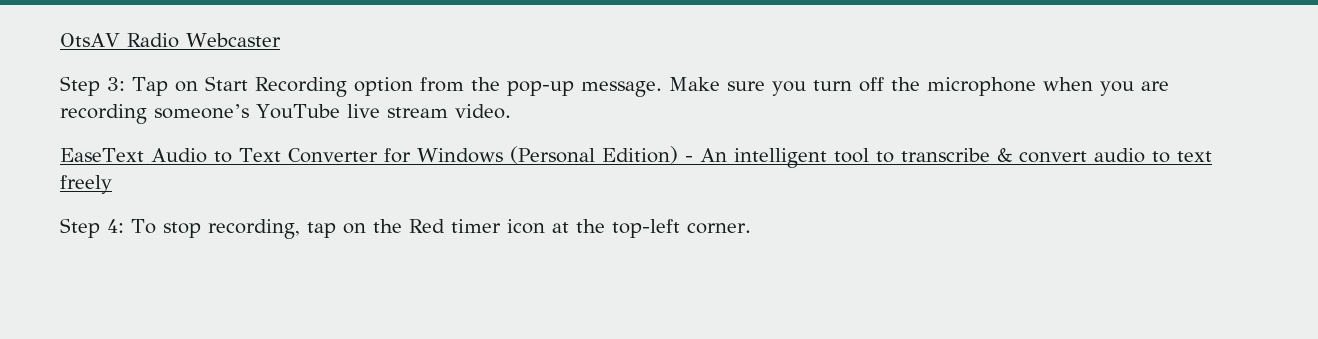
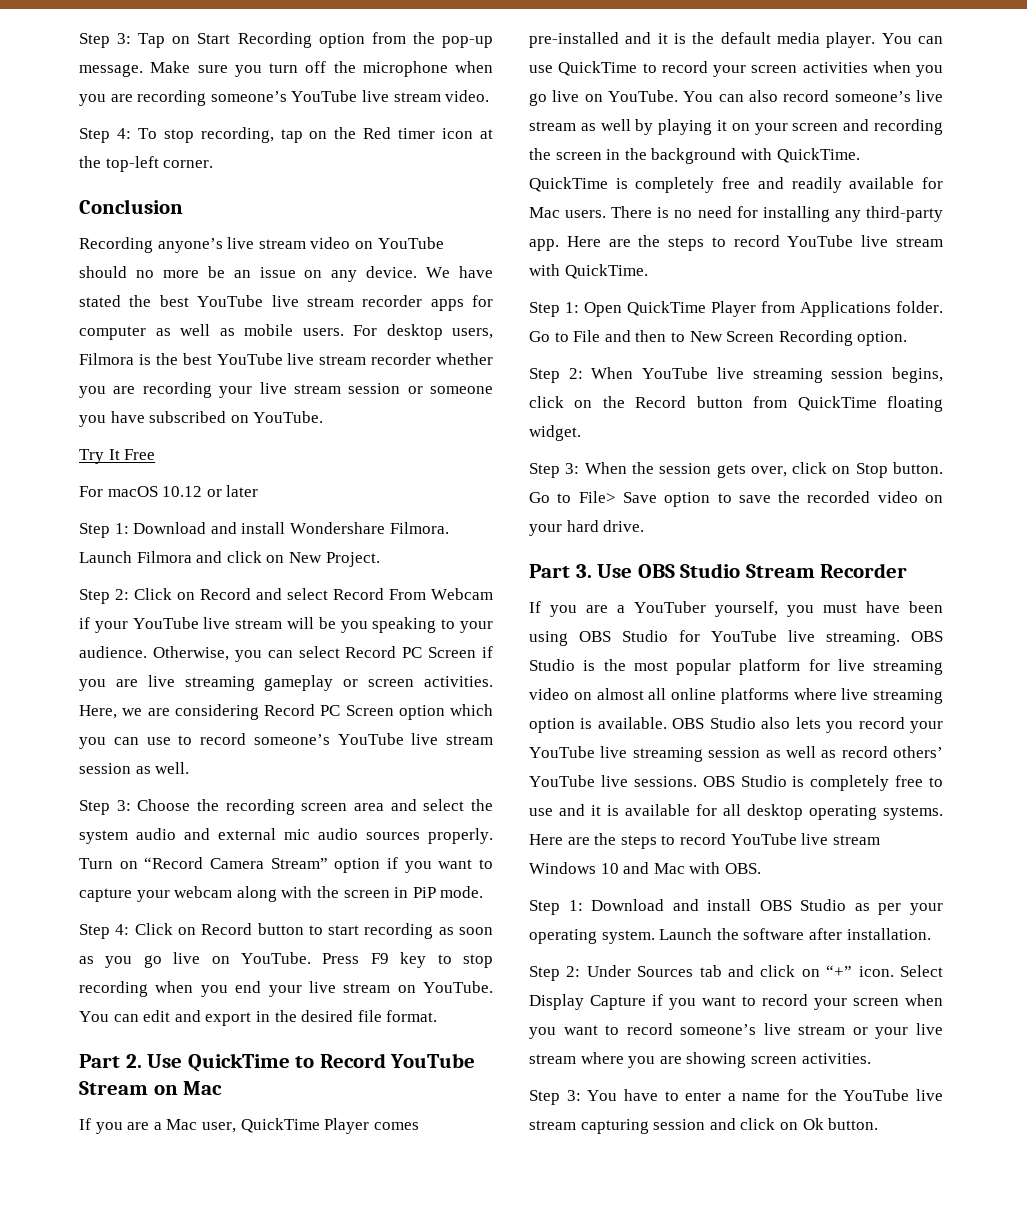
[60,33,281,48] OtsAV Radio Webcaster // -> (79, 40) none
[60,146,1212,168] [60,175,112,194] // EaseText Audio to Text Converter for Windows (Personal Edition) - An intelligent tool to transcribe & convert audio to text freely -> (490, 96) none
(751, 228) none -> [79,199,183,214] [79,237,444,253] [79,266,493,282] [79,295,493,311] [79,324,493,340] [79,353,493,365] [79,382,493,398] [79,411,324,427] [79,449,156,464] [79,485,259,497] [79,522,449,538] [79,551,380,567] [79,588,493,604] [79,617,493,633] [79,646,493,662] [79,675,493,691] [79,704,493,720] [79,733,493,749] [79,762,190,774] [79,799,494,815] [79,828,493,844] [79,857,494,873] [79,886,484,902] [79,923,493,939] [79,952,493,968] [79,981,493,997] [79,1010,438,1026] [79,1053,476,1072] [79,1081,223,1095] [79,1118,419,1134] [529,32,943,48] [529,61,943,77] [529,90,943,106] [529,119,943,135] [529,148,860,164] [529,177,943,193] [529,206,943,222] [529,235,943,251] [529,264,648,279] [529,301,943,317] [529,330,908,346] [529,367,943,383] [529,396,943,412] [529,425,581,441] [529,462,943,478] [529,491,943,507] [529,520,645,536] [529,563,908,578] [529,601,943,617] [529,630,943,646] [529,659,943,675] [529,688,943,704] [529,717,944,733] [529,746,943,762] [529,775,943,791] [529,804,943,820] [529,833,880,849] [529,862,761,874] [529,899,943,915] [529,928,931,944] [529,965,943,981] [529,994,943,1010] [529,1023,943,1039] [529,1052,871,1068] [529,1089,943,1105] [529,1118,879,1134] // Conclusion // Recording anyone’s live stream video on YouTube should no more be an issue on any device. We have stated the best YouTube live stream recorder apps for computer as well as mobile users. For desktop users, Filmora is the best YouTube live stream recorder whether you are recording your live stream session or someone you have subscribed on YouTube. // Try It Free // For macOS 10.12 or later // Step 1: Download and install Wondershare Filmora. Launch Filmora and click on New Project. // Step 2: Click on Record and select Record From Webcam if your YouTube live stream will be you speaking to your audience. Otherwise, you can select Record PC Screen if you are live streaming gameplay or screen activities. Here, we are considering Record PC Screen option which you can use to record someone’s YouTube live stream session as well. // Step 3: Choose the recording screen area and select the system audio and external mic audio sources properly. Turn on “Record Camera Stream” option if you want to capture your webcam along with the screen in PiP mode. // Step 4: Click on Record button to start recording as soon as you go live on YouTube. Press F9 key to stop recording when you end your live stream on YouTube. You can edit and export in the desired file format. // Part 2. Use QuickTime to Record YouTube Stream on Mac // If you are a Mac user, QuickTime Player comes pre-installed and it is the default media player. You can use QuickTime to record your screen activities when you go live on YouTube. You can also record someone’s live stream as well by playing it on your screen and recording the screen in the background with QuickTime. QuickTime is completely free and readily available for Mac users. There is no need for installing any third-party app. Here are the steps to record YouTube live stream with QuickTime. // Step 1: Open QuickTime Player from Applications folder. Go to File and then to New Screen Recording option. // Step 2: When YouTube live streaming session begins, click on the Record button from QuickTime floating widget. // Step 3: When the session gets over, click on Stop button. Go to File> Save option to save the recorded video on your hard drive. // Part 3. Use OBS Studio Stream Recorder // If you are a YouTuber yourself, you must have been using OBS Studio for YouTube live streaming. OBS Studio is the most popular platform for live streaming video on almost all online platforms where live streaming option is available. OBS Studio also lets you record your YouTube live streaming session as well as record others’ YouTube live sessions. OBS Studio is completely free to use and it is available for all desktop operating systems. Here are the steps to record YouTube live stream Windows 10 and Mac with OBS. // Step 1: Download and install OBS Studio as per your operating system. Launch the software after installation. // Step 2: Under Sources tab and click on “+” icon. Select Display Capture if you want to record your screen when you want to record someone’s live stream or your live stream where you are showing screen activities. // Step 3: You have to enter a name for the YouTube live stream capturing session and click on Ok button.

